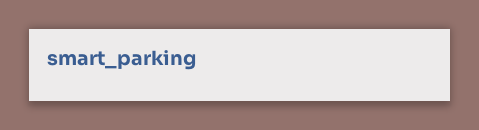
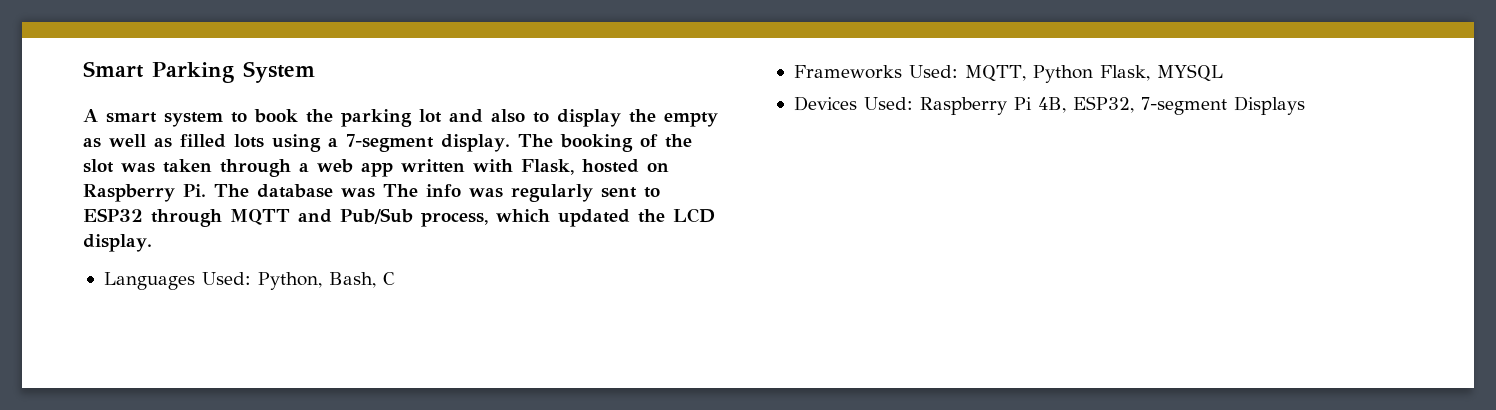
[47,50,196,70] smart_parking -> [83,61,315,83] [83,109,718,127] [83,134,692,152] [83,159,669,177] [83,184,660,202] [83,208,715,227] [83,234,152,252] [103,272,395,290] [793,64,1223,83] [793,96,1305,115] Smart Parking System // A smart system to book the parking lot and also to display the empty as well as filled lots using a 7-segment display. The booking of the slot was taken through a web app written with Flask, hosted on Raspberry Pi. The database was The info was regularly sent to ESP32 through MQTT and Pub/Sub process, which updated the LCD display. // Languages Used: Python, Bash, C // Frameworks Used: MQTT, Python Flask, MYSQL // Devices Used: Raspberry Pi 4B, ESP32, 7-segment Displays

